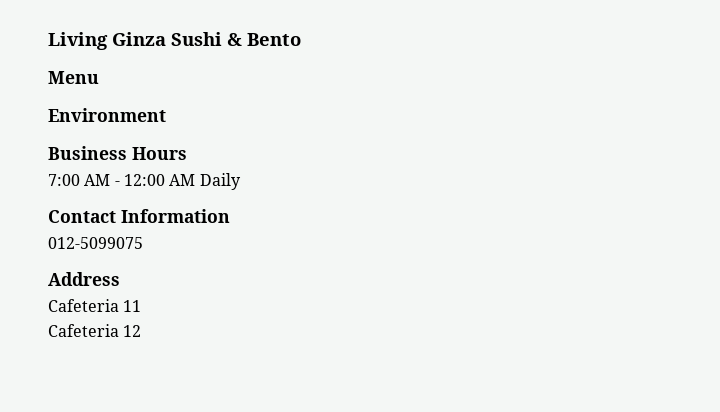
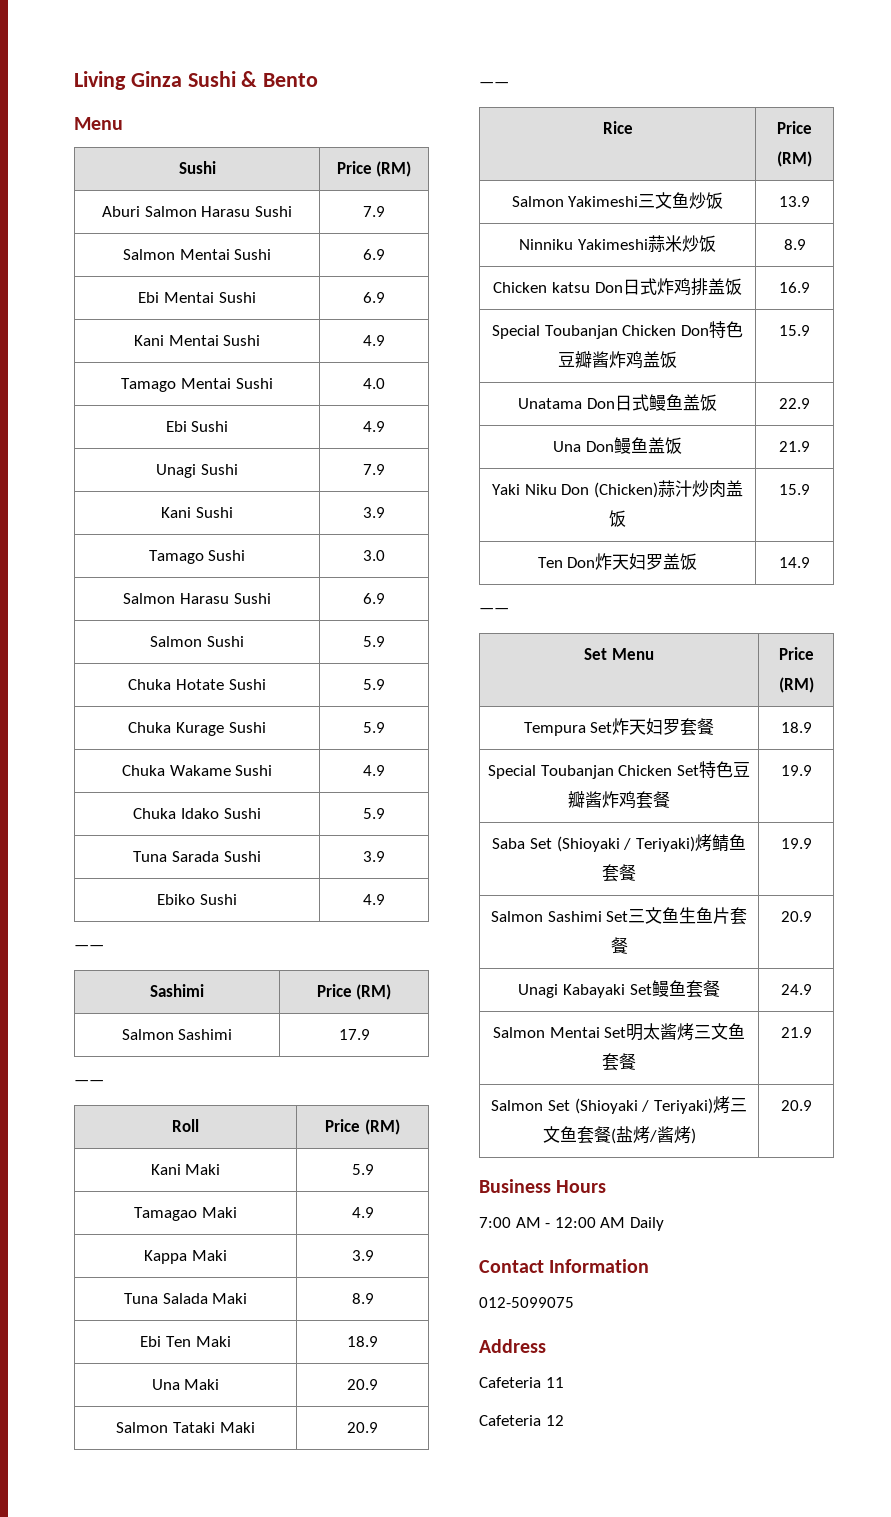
[48,108,166,122] // Environment -> [178,161,216,174] [336,161,412,177] [102,206,292,217] [363,206,385,217] [122,249,272,260] [363,249,385,260] [138,292,256,303] [363,292,385,303] [133,335,261,346] [363,335,385,346] [121,378,273,392] [363,378,385,389] [165,421,229,432] [363,421,385,432] [156,464,238,478] [363,464,385,475] [161,507,233,518] [363,507,385,518] [148,550,246,564] [363,550,385,561] [123,593,271,604] [363,593,385,604] [150,636,244,647] [363,636,385,647] [128,679,266,690] [363,679,385,690] [128,722,266,736] [363,722,385,733] [121,765,273,776] [363,765,385,776] [133,808,261,819] [363,808,385,819] [133,851,261,862] [363,851,385,862] [157,894,237,905] [363,894,385,905] [74,945,104,950] [150,984,204,997] [316,984,392,1000] [121,1029,233,1040] [338,1029,370,1040] [74,1080,104,1085] [172,1119,199,1132] [325,1119,400,1135] [150,1164,221,1175] [351,1164,374,1175] [134,1207,237,1221] [351,1207,374,1218] [144,1250,227,1264] [351,1250,374,1261] [123,1293,248,1304] [351,1293,374,1304] [140,1336,231,1347] [347,1336,378,1347] [151,1379,220,1390] [347,1379,378,1390] [116,1422,255,1433] [347,1422,378,1433] [479,82,509,87] [602,121,633,134] [777,121,812,134] [777,151,812,167] [511,192,724,209] [779,196,810,207] [519,235,716,252] [783,239,806,250] [493,278,742,296] [779,282,810,293] [492,321,743,339] [558,351,677,369] [779,325,810,336] [518,394,717,411] [779,398,810,409] [553,437,682,454] [779,441,810,452] [492,480,743,498] [609,510,626,527] [779,484,810,495] [537,553,698,570] [779,557,810,568] [479,608,509,613] [584,648,654,660] [778,647,814,660] [778,677,814,693] [523,718,715,736] [780,722,812,733] [488,761,750,779] [568,791,670,809] [780,765,812,776] [492,834,746,852] [602,864,636,882] [780,838,812,849] [490,907,748,925] [610,937,628,954] [780,911,812,922] [518,980,720,998] [780,984,812,995] [492,1023,746,1041] [602,1053,636,1071] [780,1027,812,1038] [491,1096,747,1114] [542,1126,696,1144] [780,1100,812,1111] // Sushi | Price (RM) // Aburi Salmon Harasu Sushi | 7.9 // Salmon Mentai Sushi | 6.9 // Ebi Mentai Sushi | 6.9 // Kani Mentai Sushi | 4.9 // Tamago Mentai Sushi | 4.0 // Ebi Sushi | 4.9 // Unagi Sushi | 7.9 // Kani Sushi | 3.9 // Tamago Sushi | 3.0 // Salmon Harasu Sushi | 6.9 // Salmon Sushi | 5.9 // Chuka Hotate Sushi | 5.9 // Chuka Kurage Sushi | 5.9 // Chuka Wakame Sushi | 4.9 // Chuka Idako Sushi | 5.9 // Tuna Sarada Sushi | 3.9 // Ebiko Sushi | 4.9 // —— // Sashimi | Price (RM) // Salmon Sashimi | 17.9 // —— // Roll | Price (RM) // Kani Maki | 5.9 // Tamagao Maki | 4.9 // Kappa Maki | 3.9 // Tuna Salada Maki | 8.9 // Ebi Ten Maki | 18.9 // Una Maki | 20.9 // Salmon Tataki Maki | 20.9 // —— // Rice | Price (RM) // Salmon Yakimeshi三文鱼炒饭 | 13.9 // Ninniku Yakimeshi蒜米炒饭 | 8.9 // Chicken katsu Don日式炸鸡排盖饭 | 16.9 // Special Toubanjan Chicken Don特色豆瓣酱炸鸡盖饭 | 15.9 // Unatama Don日式鳗鱼盖饭 | 22.9 // Una Don鳗鱼盖饭 | 21.9 // Yaki Niku Don (Chicken)蒜汁炒肉盖饭 | 15.9 // Ten Don炸天妇罗盖饭 | 14.9 // —— // Set Menu | Price (RM) // Tempura Set炸天妇罗套餐 | 18.9 // Special Toubanjan Chicken Set特色豆瓣酱炸鸡套餐 | 19.9 // Saba Set (Shioyaki / Teriyaki)烤鲭鱼套餐 | 19.9 // Salmon Sashimi Set三文鱼生鱼片套餐 | 20.9 // Unagi Kabayaki Set鳗鱼套餐 | 24.9 // Salmon Mentai Set明太酱烤三文鱼套餐 | 21.9 // Salmon Set (Shioyaki / Teriyaki)烤三文鱼套餐(盐烤/酱烤) | 20.9

